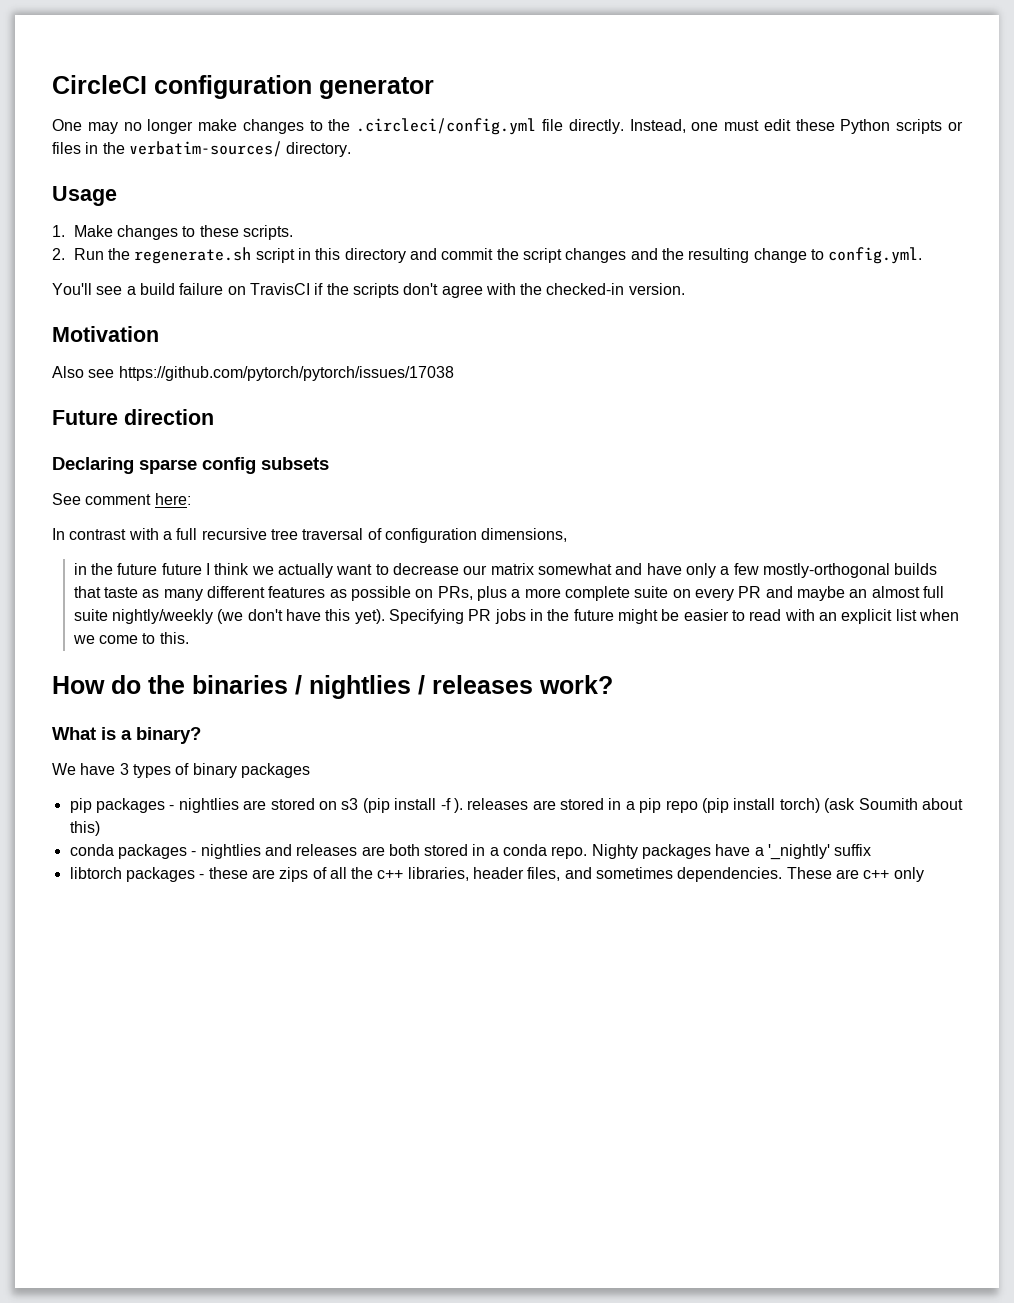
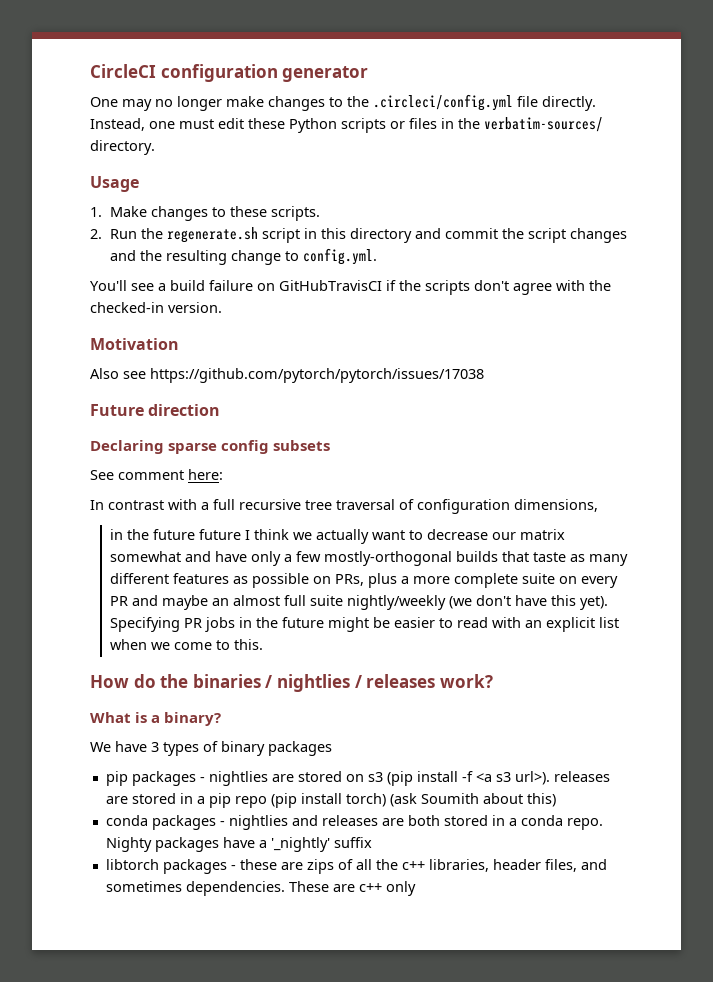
[249,283,310,295] TravisCI -> [279,280,382,291] GitHubTravisCI
[453,798,463,813] ). -> [475,771,550,785] <a s3 url>).

